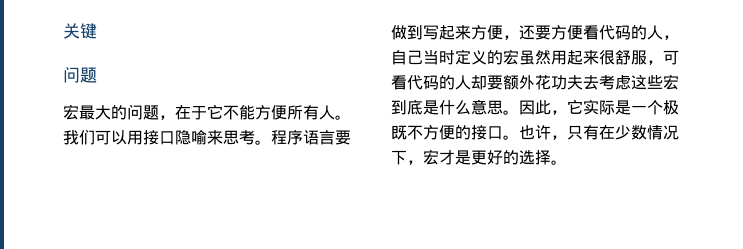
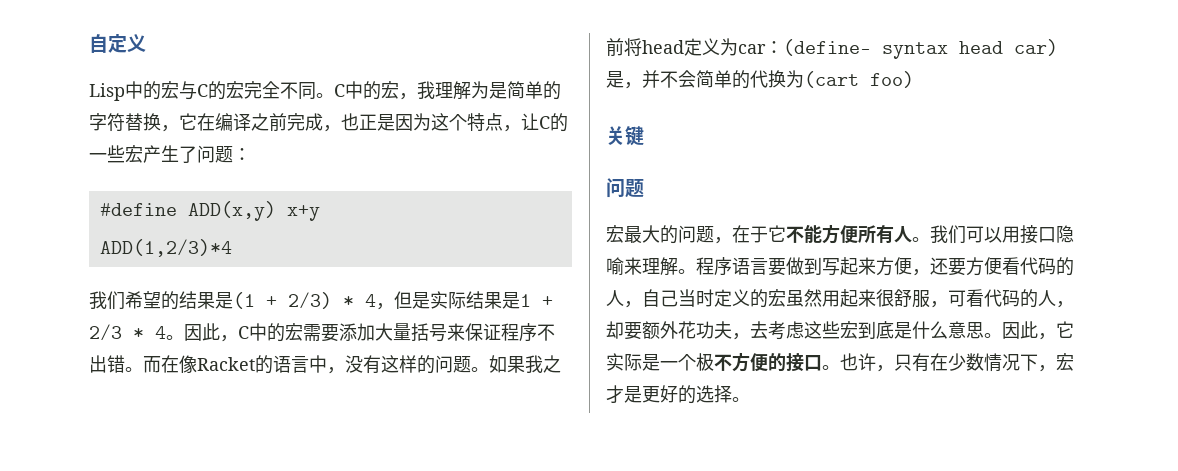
(63, 31) none -> [89,34,146,53] [89,81,561,101] [89,113,568,132] [89,145,251,163] [99,201,320,221] [99,239,232,257] [89,291,553,310] [89,323,555,342] [89,355,561,374] [606,38,1058,59] [606,70,914,89] 自定义 // Lisp中的宏与C的宏完全不同。C中的宏，我理解为是简单的字符替换，它在编译之前完成，也正是因为这个特点，让C的一些宏产生了问题： // #define ADD(x,y) x+y // ADD(1,2/3)*4 // 我们希望的结果是(1 + 2/3) * 4，但是实际结果是1 + 2/3 * 4。因此，C中的宏需要添加大量括号来保证程序不出错。而在像Racket的语言中，没有这样的问题。如果我之前将head定义为car：(define- syntax head car)是，并不会简单的代换为(cart foo) //
[223,130,255,145] 思考 -> [642,257,678,276] 理解
(471, 82) none -> [1056,301,1074,308] ，
(583, 82) none -> [732,333,750,340] ，
[391,125,407,140] 既 -> (714, 362) none

